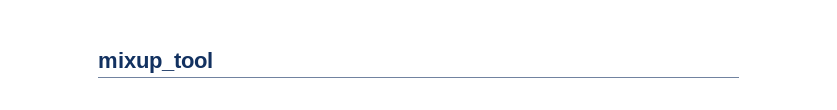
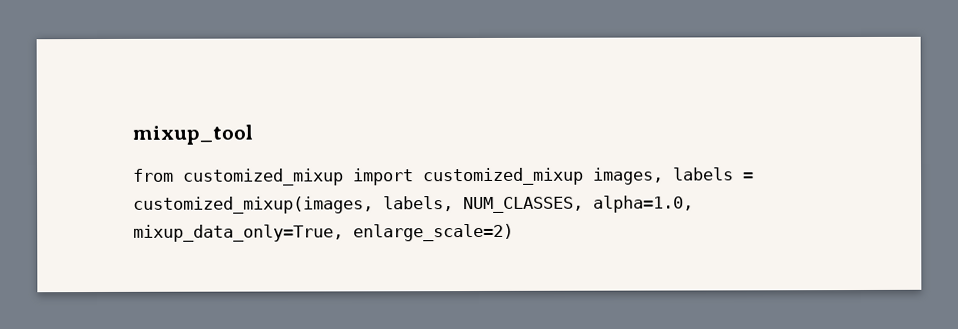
(213, 62) none -> [133,167,754,186] [133,195,694,214] [133,223,514,242] // from customized_mixup import customized_mixup images, labels = customized_mixup(images, labels, NUM_CLASSES, alpha=1.0, mixup_data_only=True, enlarge_scale=2)

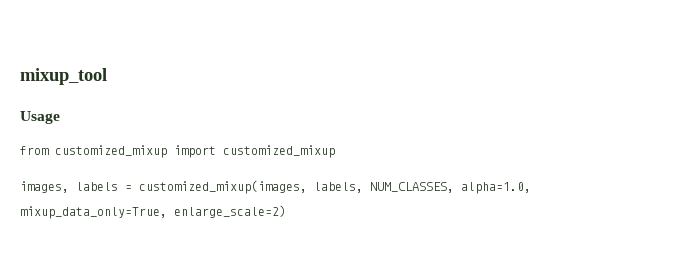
(253, 134) none -> [20,111,60,124] // Usage
(584, 176) none -> (335, 151) //

